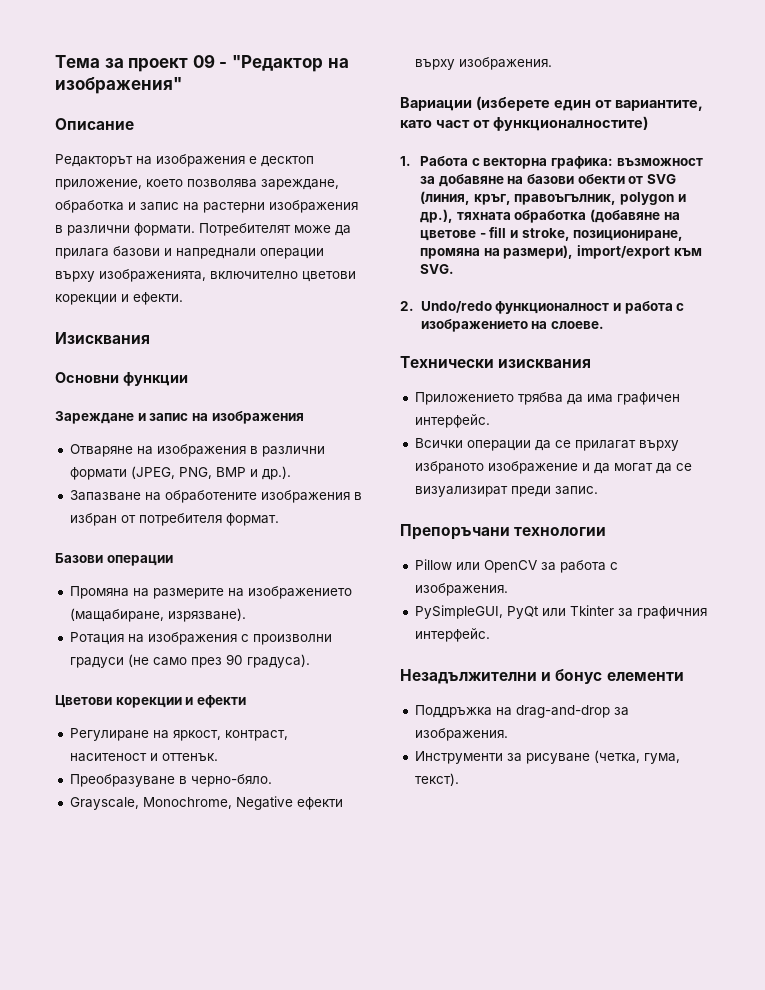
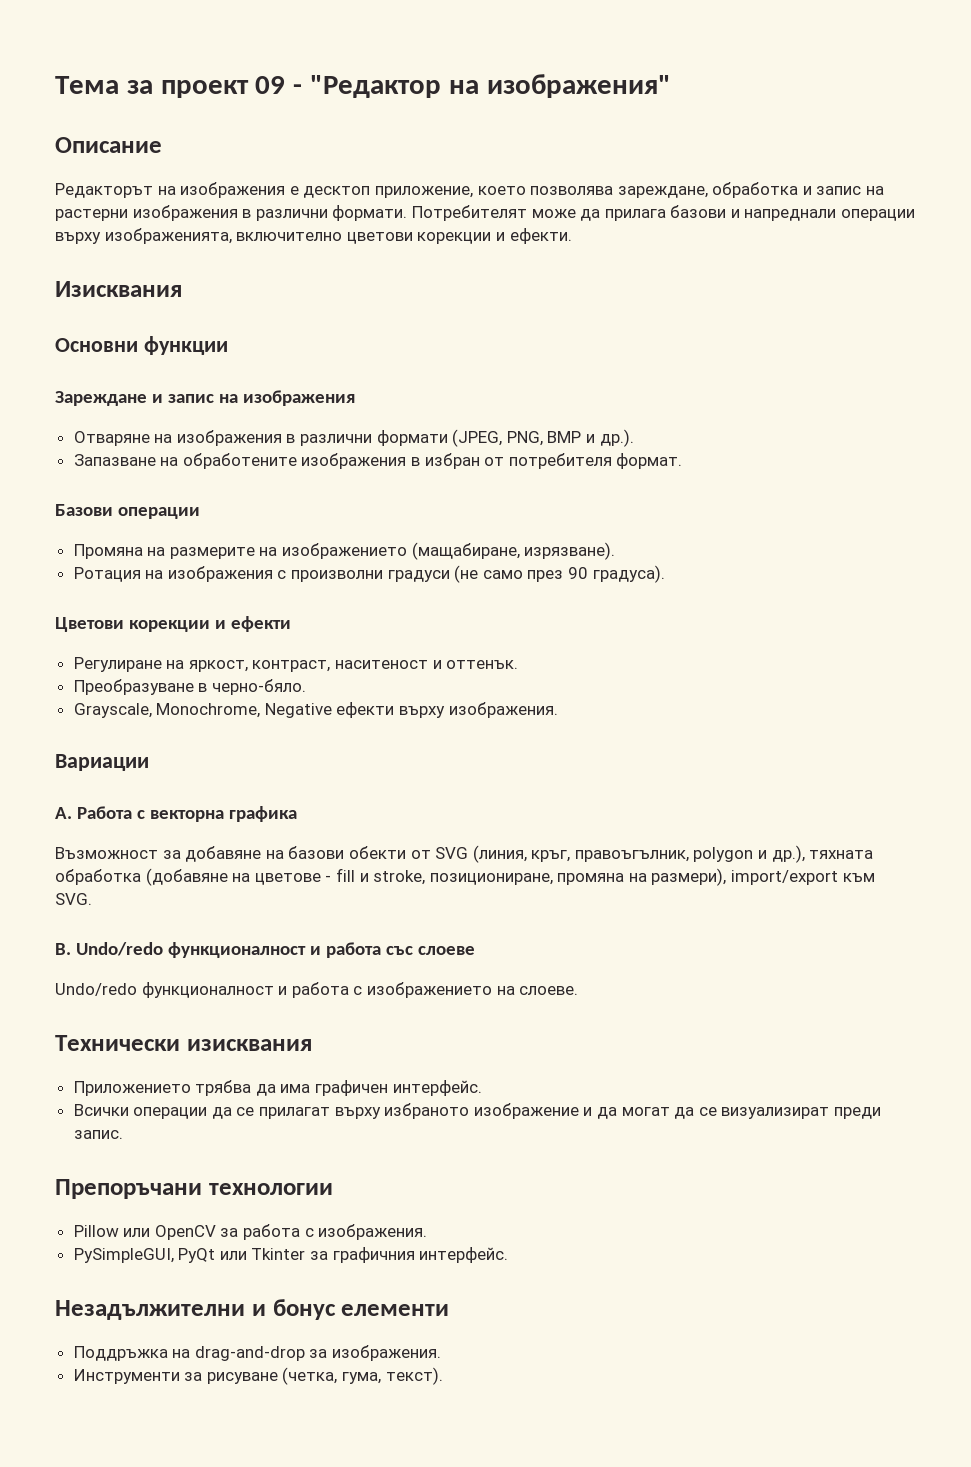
[475,96,703,111] [400,116,648,131] [400,156,411,166] (изберете един от вариантите, като част от функционалностите) // 1. -> [55,807,72,819] // A.
[550,156,703,169] графика: възможност -> [228,806,297,822] [55,847,158,859] графика // Възможност
[400,301,414,311] 2. -> [55,942,475,958] B. Undo/redo функционалност и работа със слоеве //

